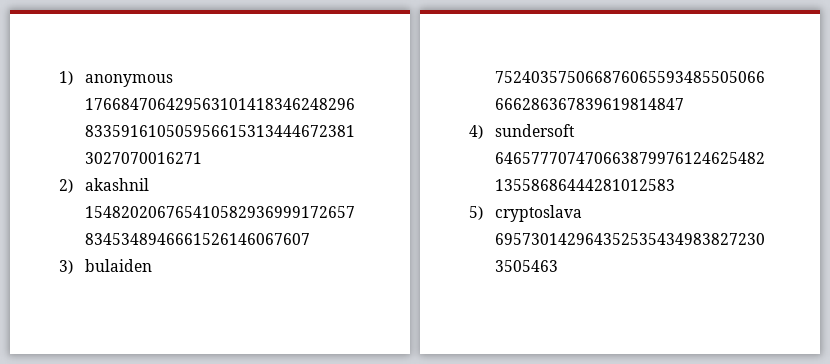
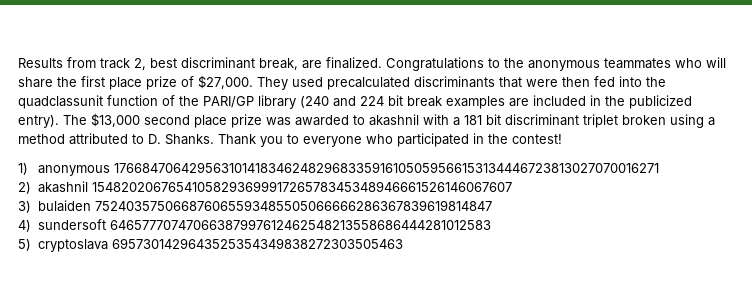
(59, 78) none -> [18,57,726,71] [18,75,666,90] [18,95,692,109] [18,113,715,128] [18,133,562,147] Results from track 2, best discriminant break, are finalized. Congratulations to the anonymous teammates who will share the first place prize of $27,000. They used precalculated discriminants that were then fed into the quadclassunit function of the PARI/GP library (240 and 224 bit break examples are included in the publicized entry). The $13,000 second place prize was awarded to akashnil with a 181 bit discriminant triplet broken using a method attributed to D. Shanks. Thank you to everyone who participated in the contest! //

